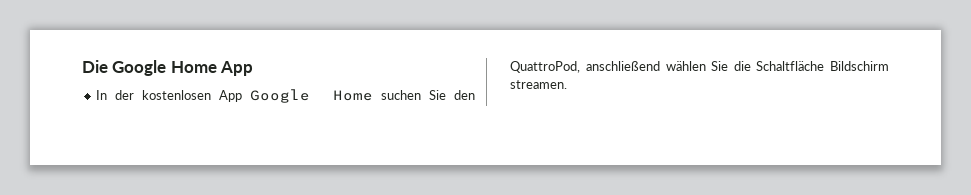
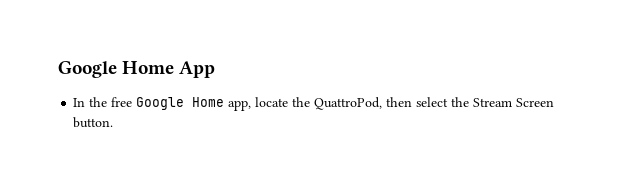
[82,60,108,73] Die -> (58, 69) none
[115,89,475,103] [510,61,889,73] [510,80,568,89] der kostenlosen App Google Home suchen Sie den QuattroPod, anschließend wählen Sie die Schaltfläche Bildschirm streamen. -> [89,97,555,111] [73,117,114,128] the free Google Home app, locate the QuattroPod, then select the Stream Screen button.

